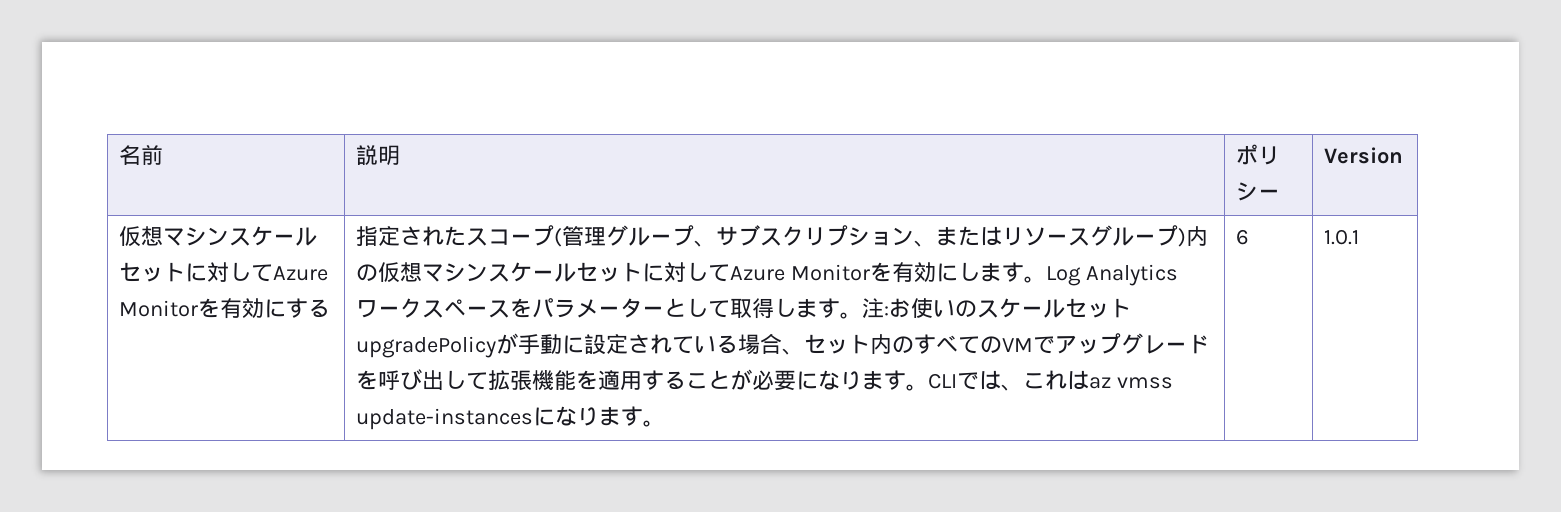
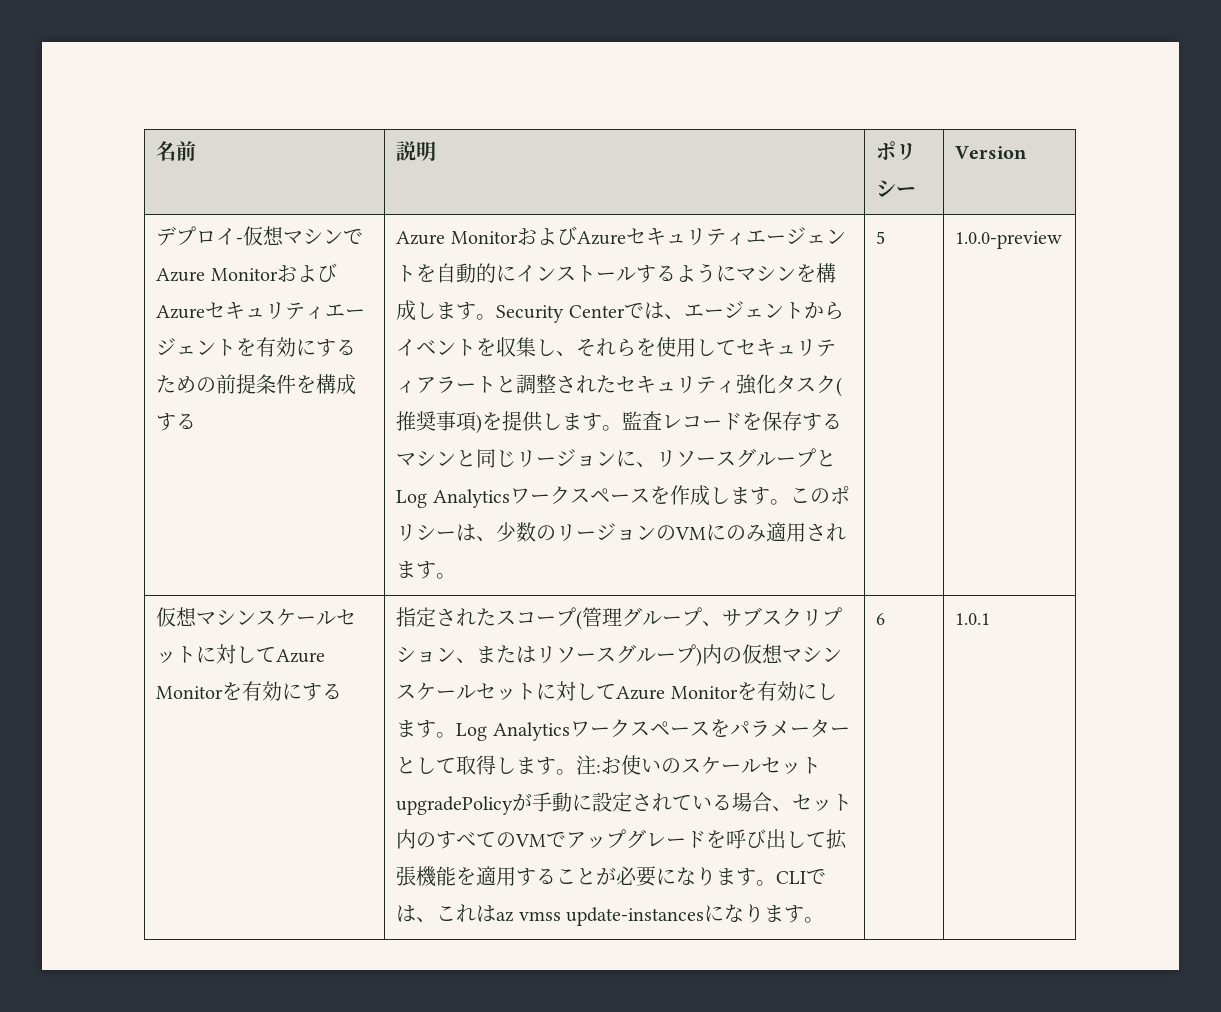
(1404, 155) none -> [156,226,364,246] [156,263,337,282] [156,302,366,320] [156,337,357,357] [156,374,357,395] [156,413,197,431] [396,226,846,246] [396,263,837,283] [396,300,844,323] [396,337,837,357] [396,374,843,397] [396,411,843,434] [396,448,837,468] [396,485,850,508] [396,522,847,542] [396,561,457,579] [876,231,886,244] [955,231,1063,249] // デプロイ-仮想マシンでAzure MonitorおよびAzureセキュリティエージェントを有効にするための前提条件を構成する | Azure MonitorおよびAzureセキュリティエージェントを自動的にインストールするようにマシンを構成します。Security Centerでは、エージェントからイベントを収集し、それらを使用してセキュリティアラートと調整されたセキュリティ強化タスク(推奨事項)を提供します。監査レコードを保存するマシンと同じリージョンに、リソースグループとLog Analyticsワークスペースを作成します。このポリシーは、少数のリージョンのVMにのみ適用されます。 | 5 | 1.0.0-preview

